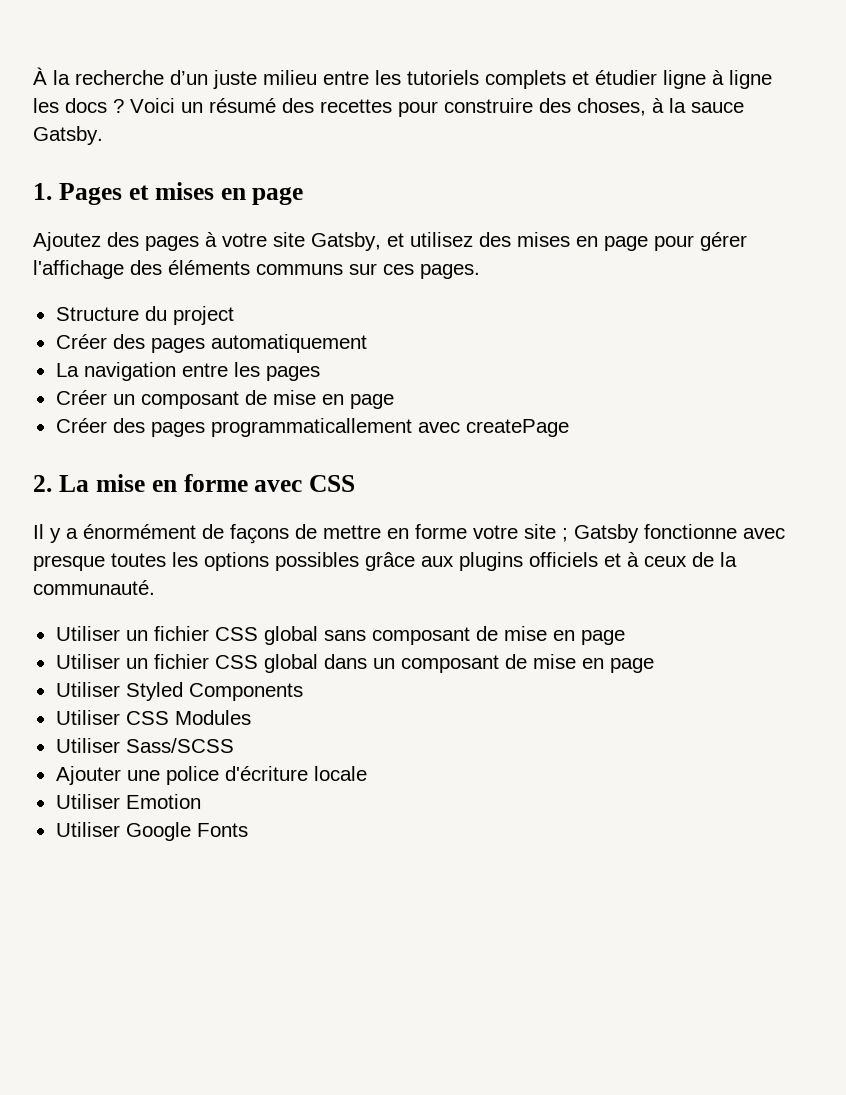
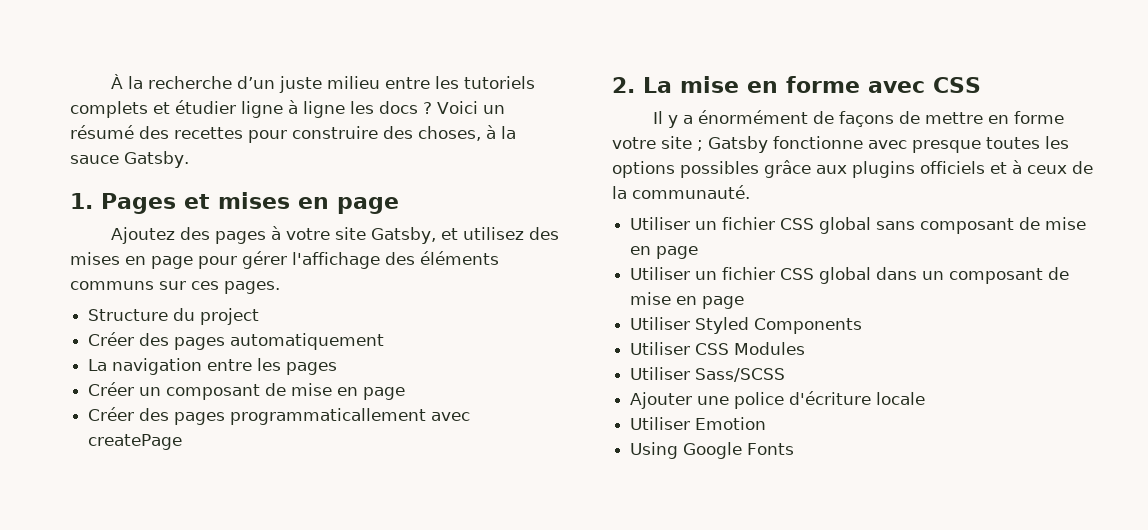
[55,822,120,837] Utiliser -> [630,442,679,459] Using

